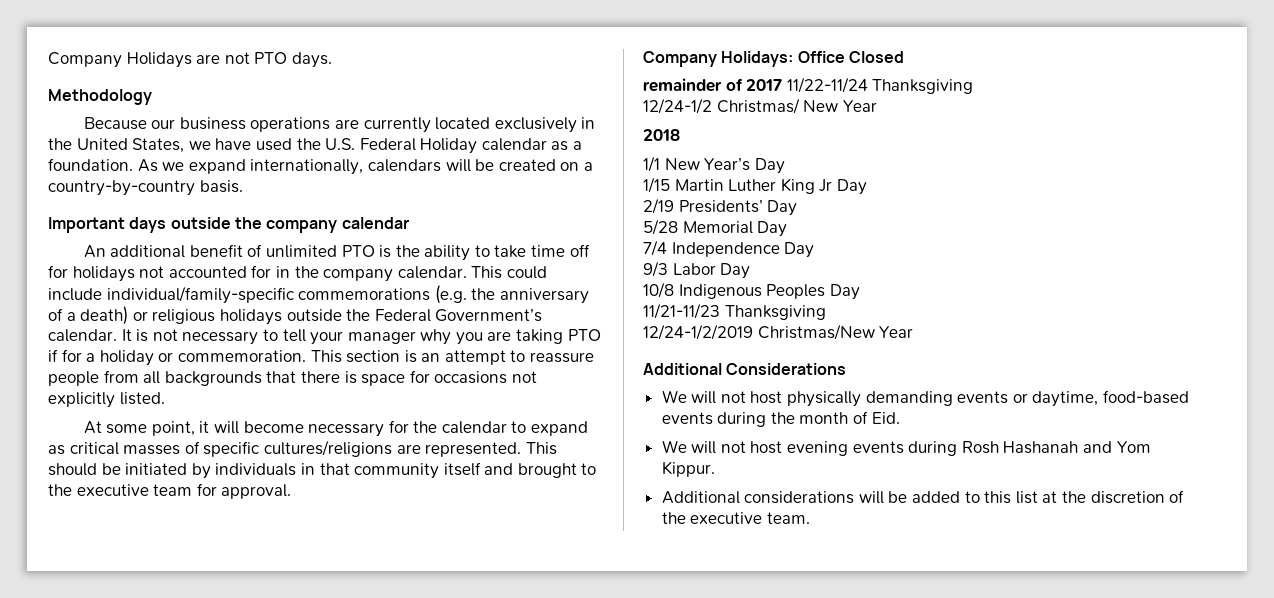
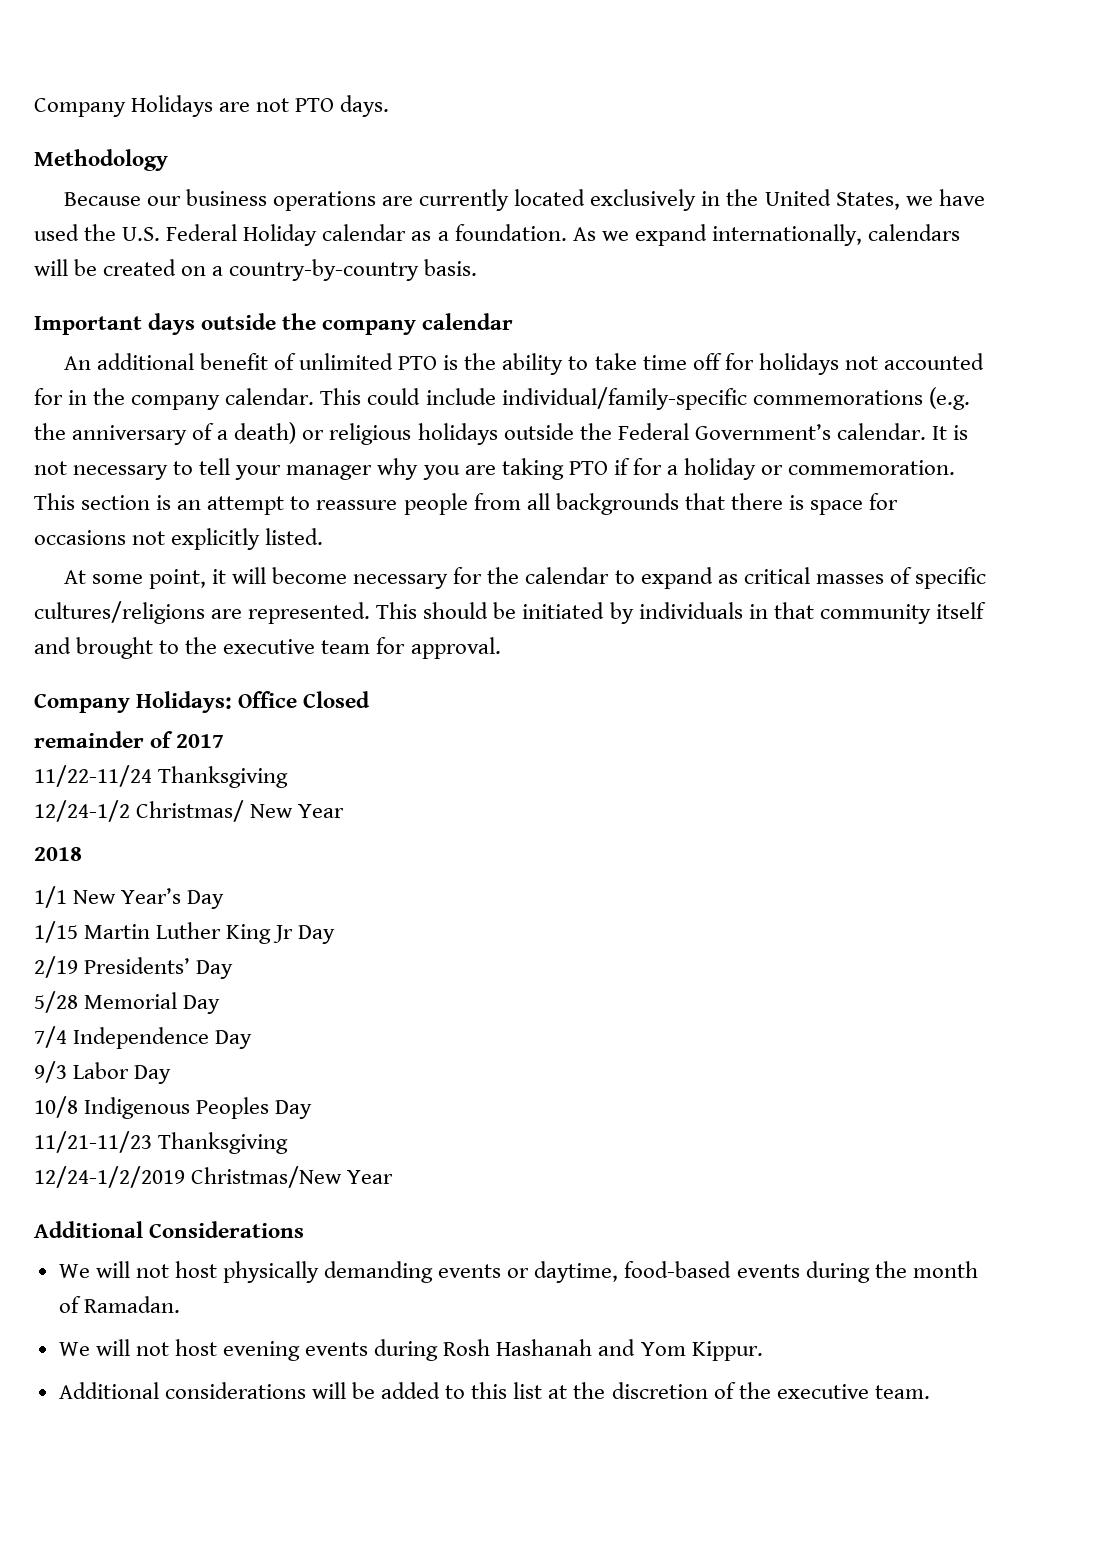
(783, 85) none -> (225, 741) //
[871,412,900,424] Eid. -> [83,1296,180,1313] Ramadan.

